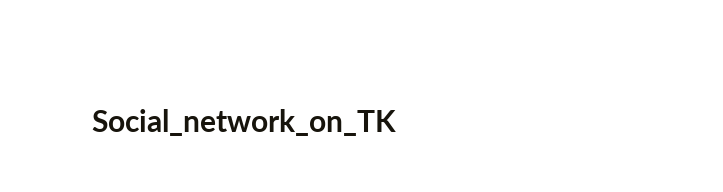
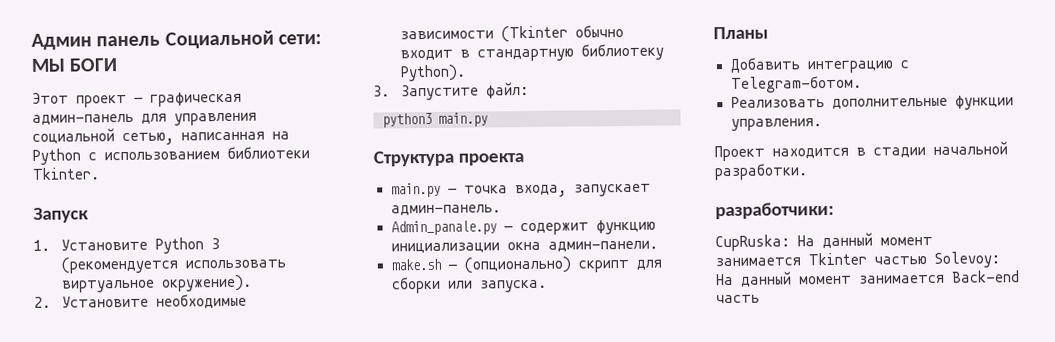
[92,109,396,136] Social_network_on_TK -> [31,30,323,50] [31,58,118,72] [32,91,242,108] [32,112,257,126] [32,128,290,146] [32,146,310,165] [32,167,100,180] [33,207,89,223] [33,237,221,254] [61,256,287,274] [62,274,253,293] [34,293,248,309] [400,25,625,43] [400,43,665,62] [400,64,467,82] [373,81,530,101] [382,112,488,128] [373,150,524,167] [390,182,651,198] [390,204,501,216] [390,219,656,236] [390,240,658,254] [390,256,662,274] [391,276,547,294] [713,26,769,40] [729,57,909,74] [730,75,862,93] [730,95,1014,110] [730,118,822,131] [714,141,1008,162] [714,163,808,181] [715,201,834,220] [715,232,933,252] [715,251,1000,268] [716,270,1020,287] [716,294,760,304] Админ панель Социальной сети: МЫ БОГИ // Этот проект — графическая админ-панель для управления социальной сетью, написанная на Python с использованием библиотеки Tkinter. // Запуск // 1. Установите Python 3 (рекомендуется использовать виртуальное окружение). // 2. Установите необходимые зависимости (Tkinter обычно входит в стандартную библиотеку Python). // 3. Запустите файл: // python3 main.py // Структура проекта // main.py — точка входа, запускает админ-панель. // Admin_panale.py — содержит функцию инициализации окна админ-панели. // make.sh — (опционально) скрипт для сборки или запуска. // Планы // Добавить интеграцию с Telegram-ботом. // Реализовать дополнительные функции управления. // Проект находится в стадии начальной разработки. // разработчики: // CupRuska: На данный момент занимается Tkinter частью Solevoy: На данный момент занимается Back-end часть

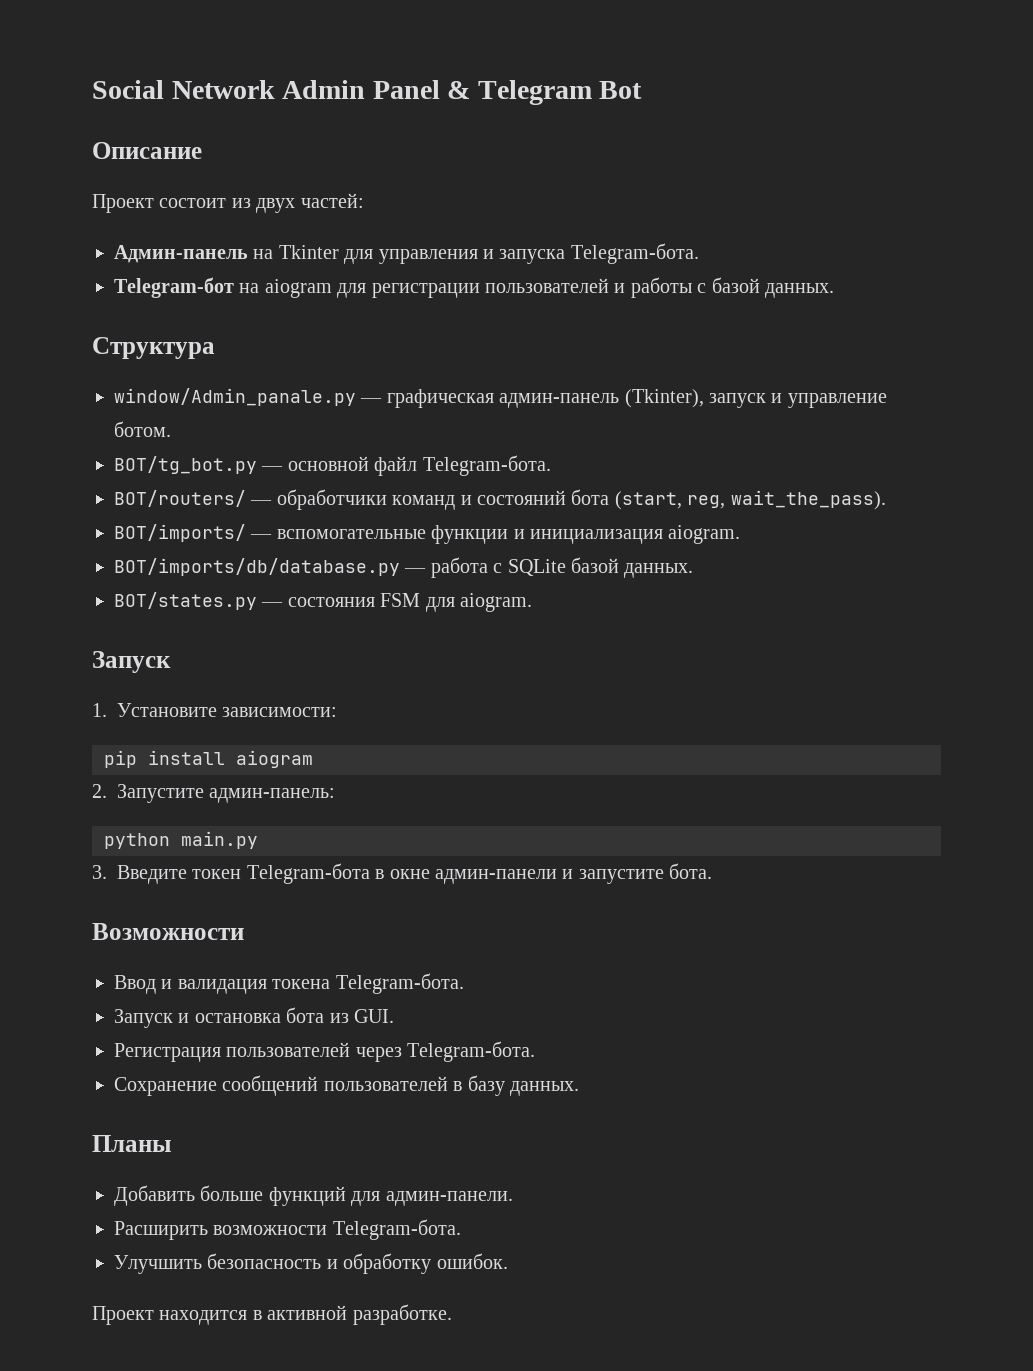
[31,30,323,50] [31,58,118,72] [32,91,242,108] [32,112,257,126] [32,128,290,146] [32,146,310,165] [32,167,100,180] [33,207,89,223] [33,237,221,254] [61,256,287,274] [62,274,253,293] [34,293,248,309] [400,25,625,43] [400,43,665,62] [400,64,467,82] [373,81,530,101] [382,112,488,128] [373,150,524,167] [390,182,651,198] [390,204,501,216] [390,219,656,236] [390,240,658,254] [390,256,662,274] [391,276,547,294] [713,26,769,40] [729,57,909,74] [730,75,862,93] [730,95,1014,110] [730,118,822,131] [714,141,1008,162] [714,163,808,181] [715,201,834,220] [715,232,933,252] [715,251,1000,268] [716,270,1020,287] [716,294,760,304] Админ панель Социальной сети: МЫ БОГИ // Этот проект — графическая админ-панель для управления социальной сетью, написанная на Python с использованием библиотеки Tkinter. // Запуск // 1. Установите Python 3 (рекомендуется использовать виртуальное окружение). // 2. Установите необходимые зависимости (Tkinter обычно входит в стандартную библиотеку Python). // 3. Запустите файл: // python3 main.py // Структура проекта // main.py — точка входа, запускает админ-панель. // Admin_panale.py — содержит функцию инициализации окна админ-панели. // make.sh — (опционально) скрипт для сборки или запуска. // Планы // Добавить интеграцию с Telegram-ботом. // Реализовать дополнительные функции управления. // Проект находится в стадии начальной разработки. // разработчики: // CupRuska: На данный момент занимается Tkinter частью Solevoy: На данный момент занимается Back-end часть -> [92,80,643,105] [92,142,202,159] [92,193,364,213] [114,243,699,264] [114,277,834,298] [92,337,215,359] [114,388,887,408] [114,421,171,437] [114,455,551,476] [114,489,886,510] [114,524,741,544] [114,557,694,578] [114,592,532,612] [92,651,171,673] [92,703,338,717] [104,750,313,768] [92,784,336,803] [104,831,258,849] [92,863,713,884] [92,923,244,940] [114,973,464,994] [114,1007,394,1028] [114,1041,536,1062] [114,1075,579,1096] [92,1135,172,1152] [114,1185,513,1206] [114,1219,461,1240] [114,1253,508,1274] [92,1304,452,1325] Social Network Admin Panel & Telegram Bot // Описание // Проект состоит из двух частей: // Админ-панель на Tkinter для управления и запуска Telegram-бота. // Telegram-бот на aiogram для регистрации пользователей и работы с базой данных. // Структура // window/Admin_panale.py — графическая админ-панель (Tkinter), запуск и управление ботом. // BOT/tg_bot.py — основной файл Telegram-бота. // BOT/routers/ — обработчики команд и состояний бота (start, reg, wait_the_pass). // BOT/imports/ — вспомогательные функции и инициализация aiogram. // BOT/imports/db/database.py — работа с SQLite базой данных. // BOT/states.py — состояния FSM для aiogram. // Запуск // 1. Установите зависимости: // pip install aiogram // 2. Запустите админ-панель: // python main.py // 3. Введите токен Telegram-бота в окне админ-панели и запустите бота. // Возможности // Ввод и валидация токена Telegram-бота. // Запуск и остановка бота из GUI. // Регистрация пользователей через Telegram-бота. // Сохранение сообщений пользователей в базу данных. // Планы // Добавить больше функций для админ-панели. // Расширить возможности Telegram-бота. // Улучшить безопасность и обработку ошибок. // Проект находится в активной разработке.

